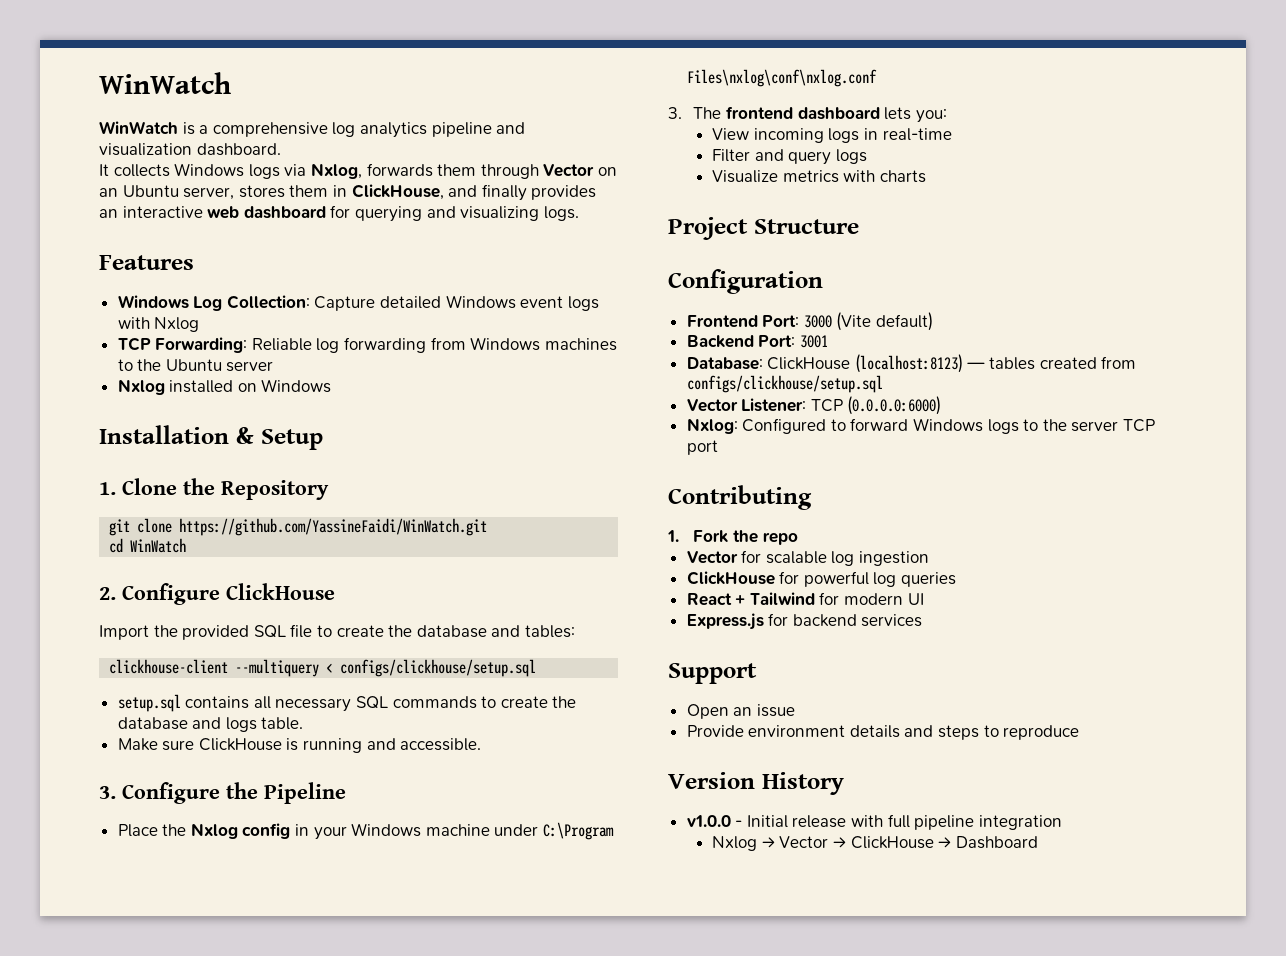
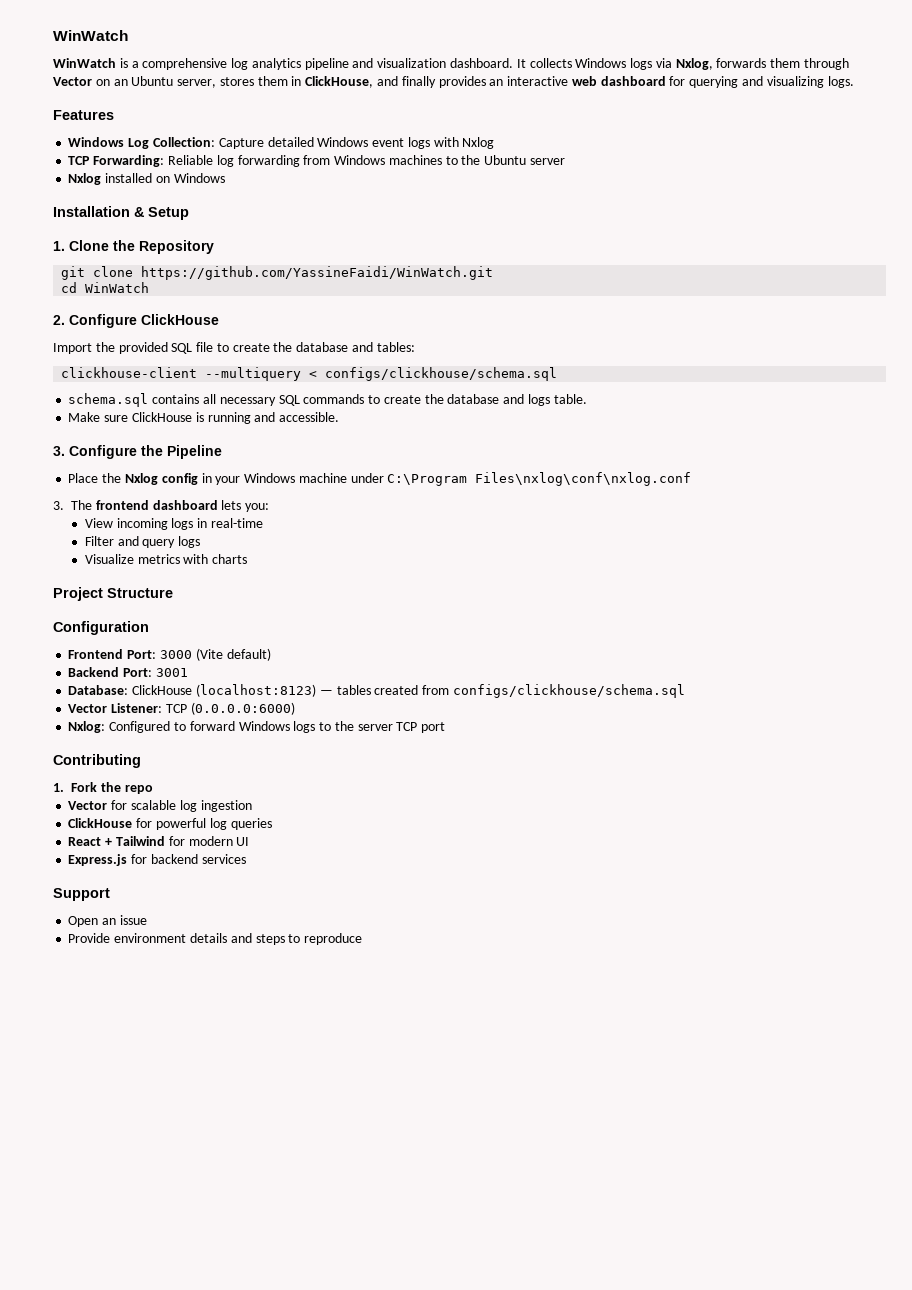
(281, 149) // -> (514, 63) none
[340,659,537,677] [117,694,181,712] configs/clickhouse/setup.sql // setup.sql -> [325,367,558,381] [68,393,149,407] configs/clickhouse/schema.sql // schema.sql
[686,375,883,393] configs/clickhouse/setup.sql -> [452,684,685,698] configs/clickhouse/schema.sql
[668,772,844,795] [686,814,1062,830] [712,836,1038,851] // Version History // v1.0.0 - Initial release with full pipeline integration // Nxlog → Vector → ClickHouse → Dashboard -> (363, 939) none

